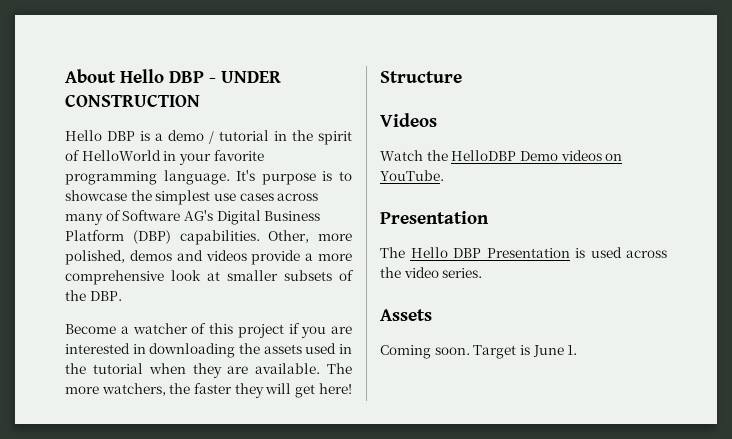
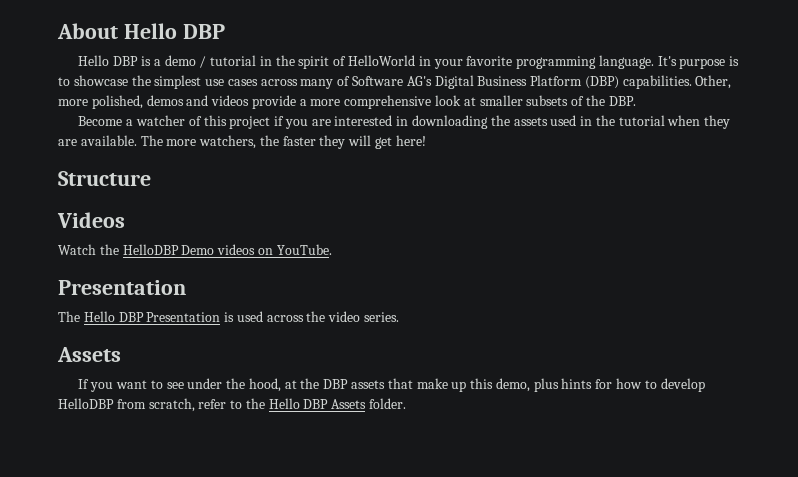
[209,71,281,83] [65,94,200,107] - UNDER CONSTRUCTION -> (225, 31) none
[380,345,578,359] Coming soon. Target is June 1. -> [78,378,705,392] [58,398,407,412] If you want to see under the hood, at the DBP assets that make up this demo, plus hints for how to develop HelloDBP from scratch, refer to the Hello DBP Assets folder.

